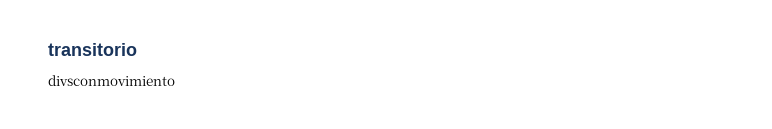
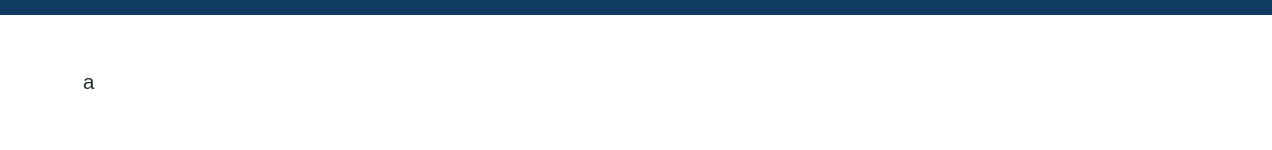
[48,43,137,56] [48,75,175,86] transitorio // divsconmovimiento -> [83,78,95,89] a

